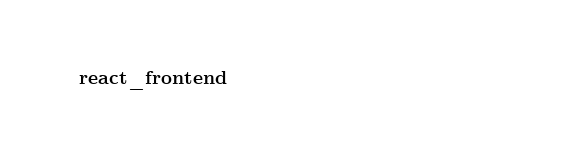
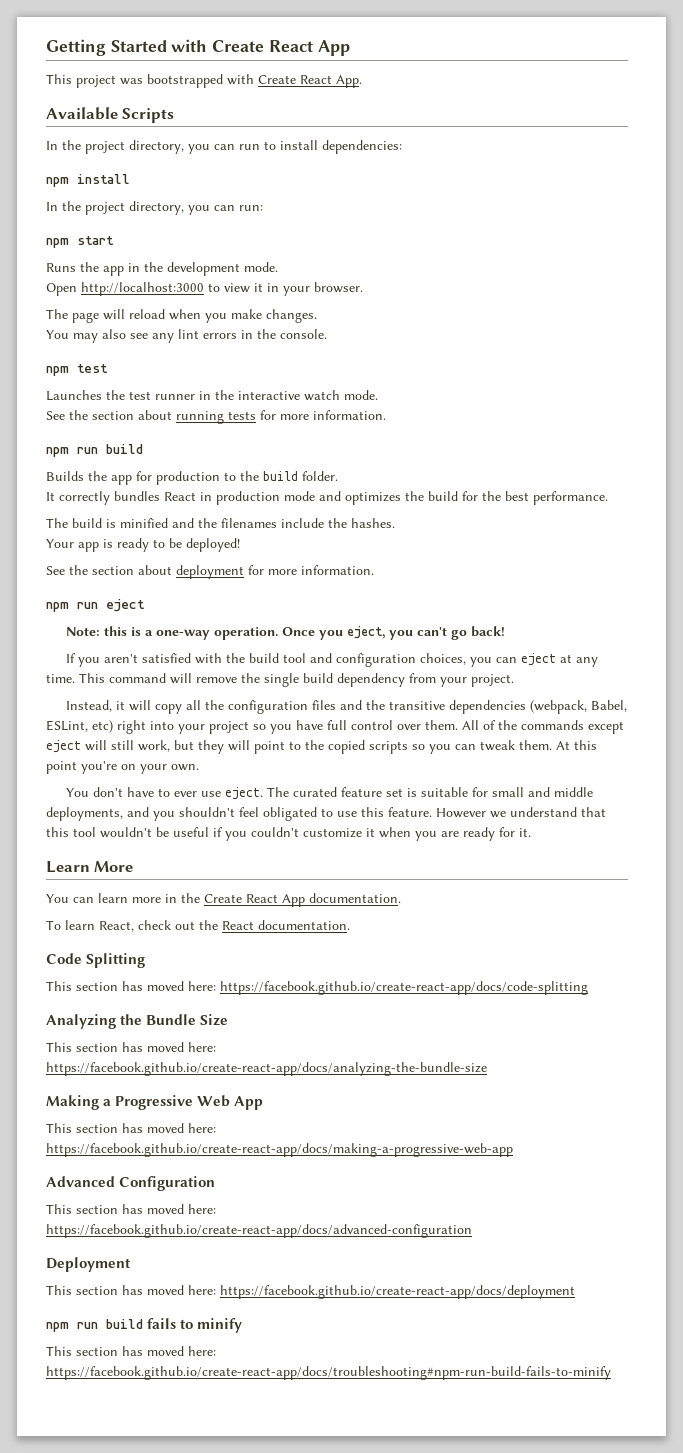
[79,71,227,90] react_frontend -> [46,39,350,56] [46,74,362,88] [46,107,175,123] [46,140,402,154] [46,174,130,187] [46,201,263,215] [46,236,114,248] [46,262,278,276] [46,282,363,296] [46,309,317,323] [46,329,327,343] [46,364,108,376] [46,390,378,401] [46,410,386,424] [46,444,143,457] [46,471,338,485] [46,491,608,505] [46,518,395,528] [46,538,240,552] [46,565,374,579] [46,599,145,612] [66,626,506,640] [66,653,599,667] [46,673,514,687] [66,700,628,714] [46,720,624,734] [46,740,597,754] [46,761,199,774] [66,787,594,800] [46,807,606,821] [46,827,531,841] [46,861,134,873] [46,893,401,907] [46,920,350,932] [46,953,146,968] [46,981,588,995] [46,1014,229,1029] [46,1042,216,1052] [46,1062,487,1076] [46,1095,264,1110] [46,1123,216,1133] [46,1143,513,1157] [46,1176,216,1191] [46,1204,216,1214] [46,1224,472,1238] [46,1257,131,1272] [46,1285,575,1299] [46,1318,243,1333] [46,1346,216,1356] [46,1366,611,1380] Getting Started with Create React App // This project was bootstrapped with Create React App. // Available Scripts // In the project directory, you can run to install dependencies: // npm install // In the project directory, you can run: // npm start // Runs the app in the development mode. // Open http://localhost:3000 to view it in your browser. // The page will reload when you make changes. // You may also see any lint errors in the console. // npm test // Launches the test runner in the interactive watch mode. // See the section about running tests for more information. // npm run build // Builds the app for production to the build folder. // It correctly bundles React in production mode and optimizes the build for the best performance. // The build is minified and the filenames include the hashes. // Your app is ready to be deployed! // See the section about deployment for more information. // npm run eject // Note: this is a one-way operation. Once you eject, you can't go back! // If you aren't satisfied with the build tool and configuration choices, you can eject at any time. This command will remove the single build dependency from your project. // Instead, it will copy all the configuration files and the transitive dependencies (webpack, Babel, ESLint, etc) right into your project so you have full control over them. All of the commands except eject will still work, but they will point to the copied scripts so you can tweak them. At this point you're on your own. // You don't have to ever use eject. The curated feature set is suitable for small and middle deployments, and you shouldn't feel obligated to use this feature. However we understand that this tool wouldn't be useful if you couldn't customize it when you are ready for it. // Learn More // You can learn more in the Create React App documentation. // To learn React, check out the React documentation. // Code Splitting // This section has moved here: https://facebook.github.io/create-react-app/docs/code-splitting // Analyzing the Bundle Size // This section has moved here: https://facebook.github.io/create-react-app/docs/analyzing-the-bundle-size // Making a Progressive Web App // This section has moved here: https://facebook.github.io/create-react-app/docs/making-a-progressive-web-app // Advanced Configuration // This section has moved here: https://facebook.github.io/create-react-app/docs/advanced-configuration // Deployment // This section has moved here: https://facebook.github.io/create-react-app/docs/deployment // npm run build fails to minify // This section has moved here: https://facebook.github.io/create-react-app/docs/troubleshooting#npm-run-build-fails-to-minify

